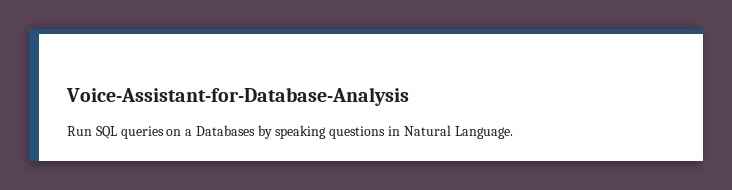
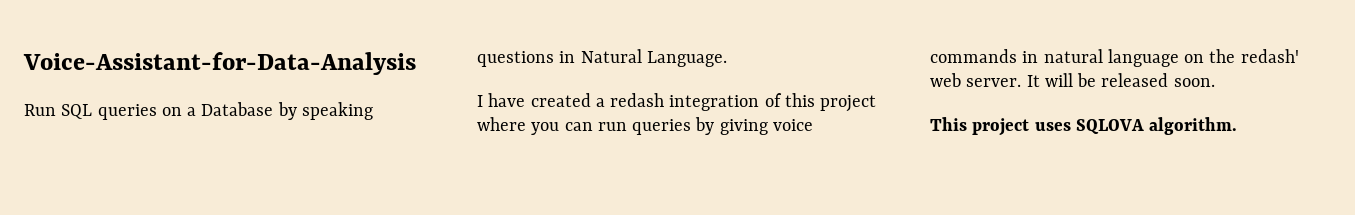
[66,87,409,106] Voice-Assistant-for-Database-Analysis -> [23,52,416,75] Voice-Assistant-for-Data-Analysis
[195,125,255,136] Databases -> [201,102,274,116] Database
(513, 132) none -> [477,93,877,112] [477,117,813,135] [930,49,1299,67] [930,73,1215,87] [930,117,1238,136] // I have created a redash integration of this project where you can run queries by giving voice commands in natural language on the redash' web server. It will be released soon. // This project uses SQLOVA algorithm.

